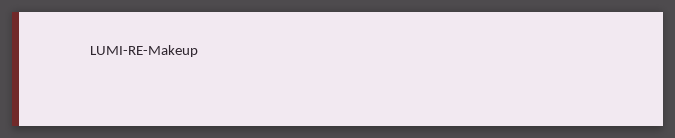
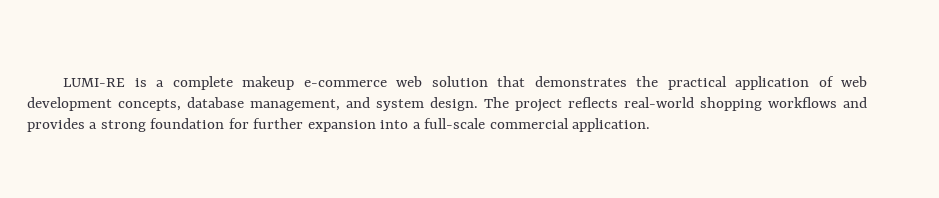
[90,45,198,57] LUMI-RE-Makeup -> [63,76,867,90] [27,97,867,112] [27,118,651,132] LUMI-RE is a complete makeup e-commerce web solution that demonstrates the practical application of web development concepts, database management, and system design. The project reflects real-world shopping workflows and provides a strong foundation for further expansion into a full-scale commercial application.

